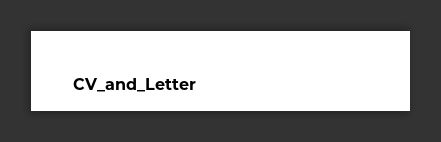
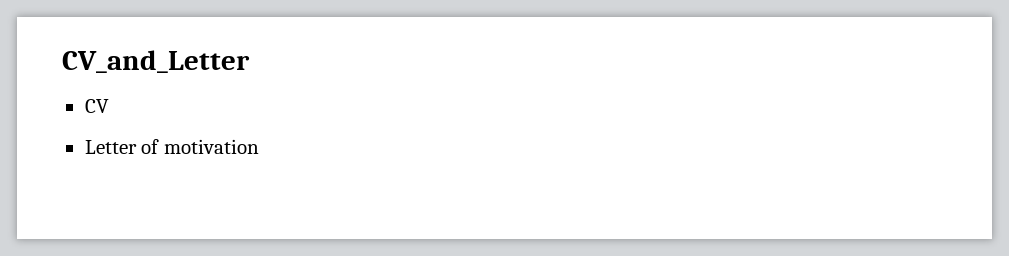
(196, 85) none -> [84,99,109,113] [84,139,259,154] // CV // Letter of motivation

